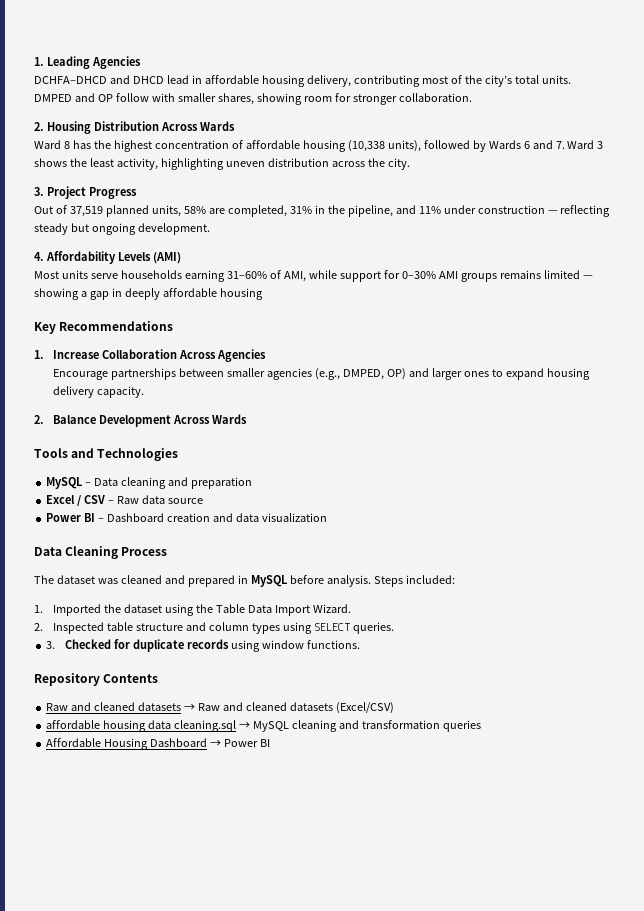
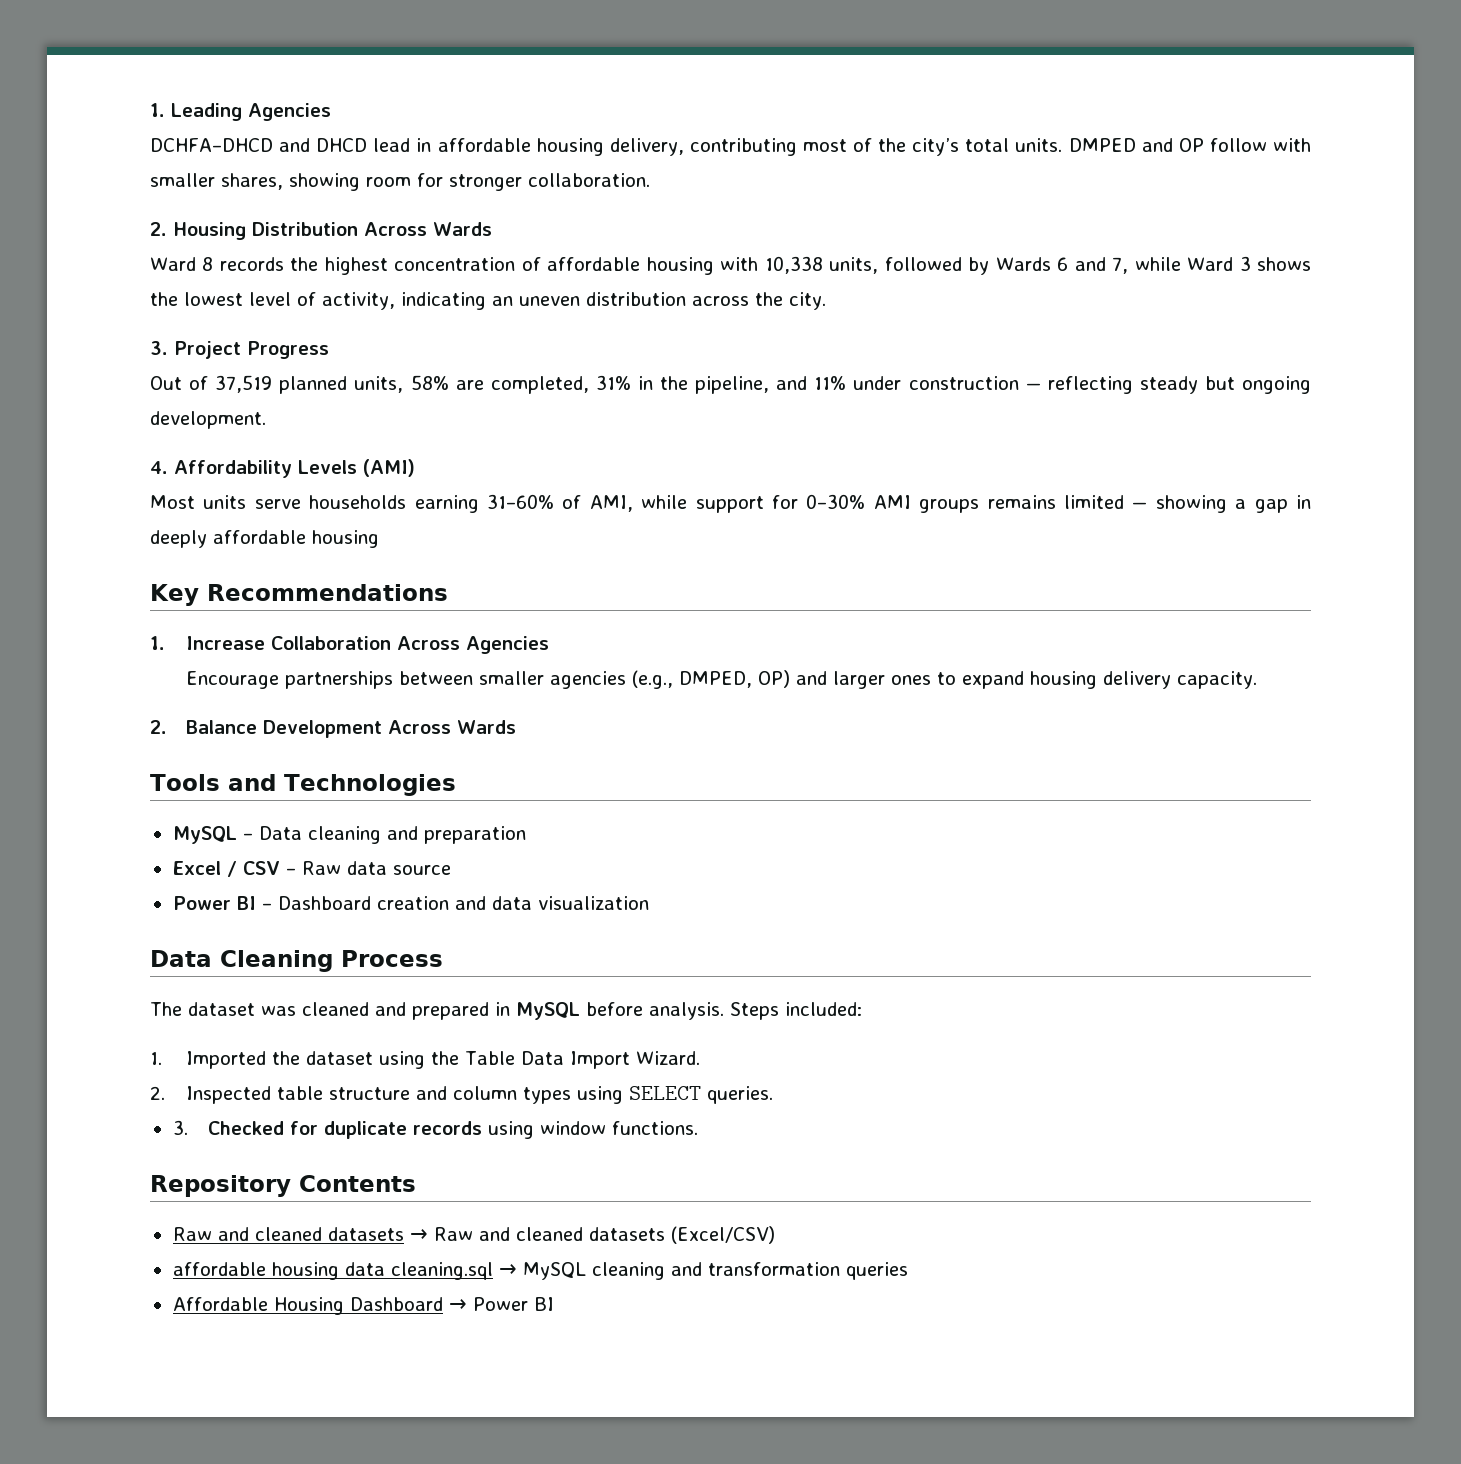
[72,140,91,149] has -> [219,257,284,271] records
[347,140,421,152] (10,338 units), -> [720,256,879,274] with 10,338 units,
[555,141,565,149] 7. -> [1112,257,1181,274] 7, while
[89,158,224,170] least activity, highlighting -> [184,292,513,310] lowest level of activity, indicating an

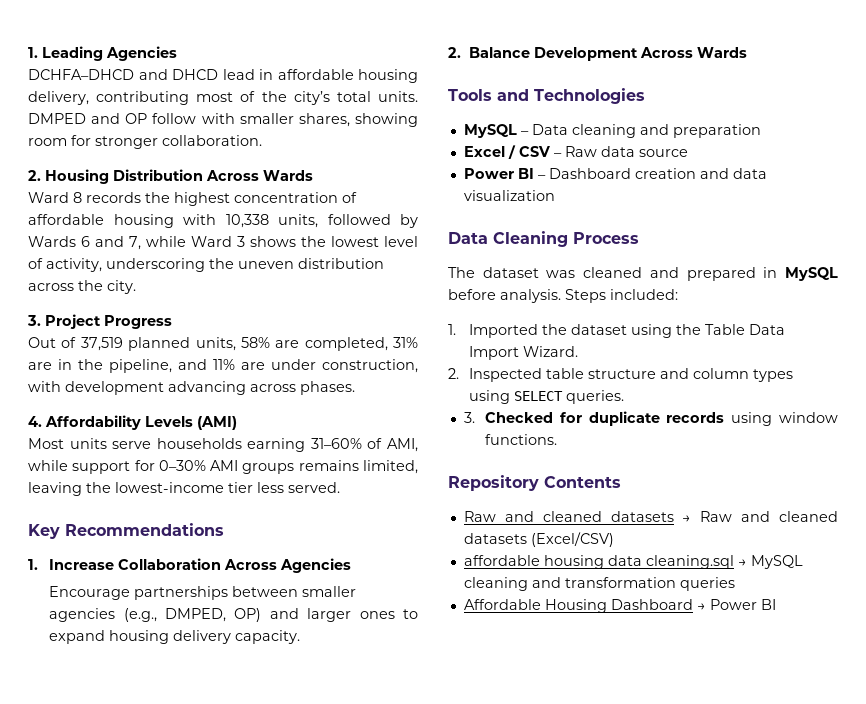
[401,292,513,310] indicating an -> [106,258,234,272] underscoring the
(631, 382) none -> [28,362,52,370] are
[853,376,1311,394] [150,411,266,429] under construction — reflecting steady but ongoing development. -> [241,359,418,373] [28,381,355,395] are under construction, with development advancing across phases.
[1063,495,1311,513] [150,530,379,548] limited — showing a gap in deeply affordable housing -> [363,460,418,474] [28,482,340,496] limited, leaving the lowest-income tier less served.

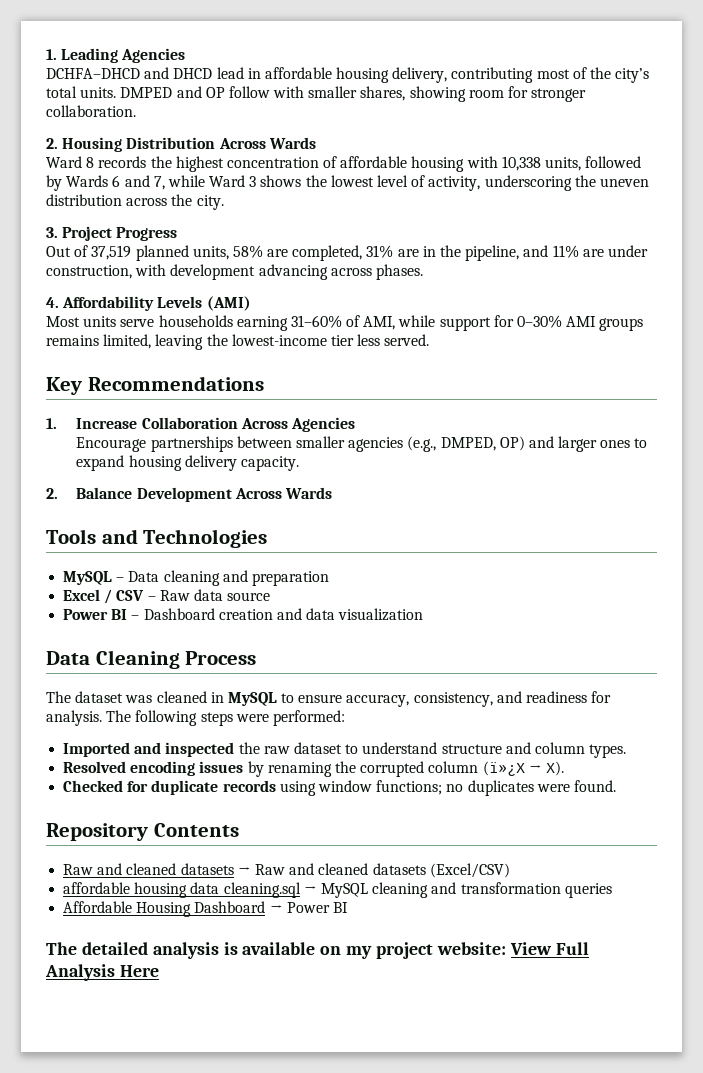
[649,267,838,281] [448,289,678,303] [448,324,786,338] [469,346,579,360] [448,368,794,382] [469,390,625,404] [463,412,475,423] and prepared in MySQL before analysis. Steps included: // 1. Imported the dataset using the Table Data Import Wizard. // 2. Inspected table structure and column types using SELECT queries. // 3. -> [210,691,612,707] [46,710,345,726] [63,742,627,758] [63,761,564,777] in MySQL to ensure accuracy, consistency, and readiness for analysis. The following steps were performed: // Imported and inspected the raw dataset to understand structure and column types. // Resolved encoding issues by renaming the corrupted column (ï»¿X → X). //
[485,434,558,445] functions. -> [376,780,616,796] functions; no duplicates were found.
(776, 604) none -> [46,942,589,959] [45,964,159,981] // The detailed analysis is available on my project website: View Full Analysis Here

